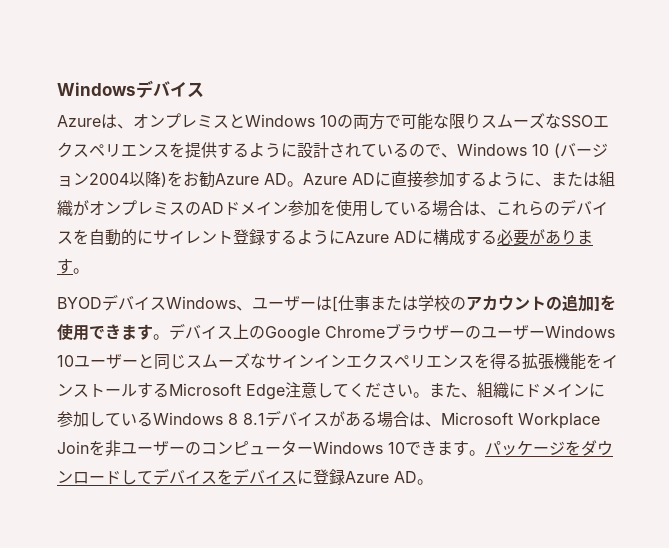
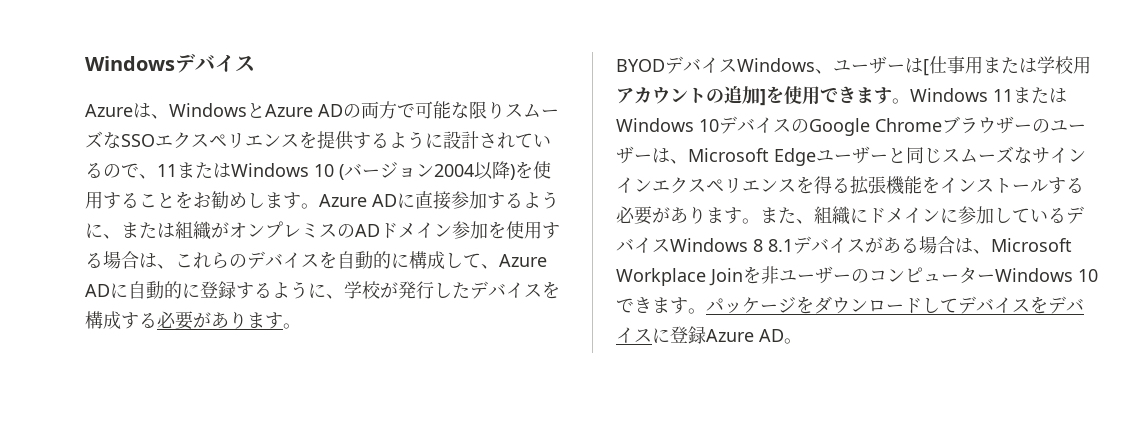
[133,113,337,129] オンプレミスとWindows 10 -> [169,103,343,118] WindowsとAzure AD
(457, 155) none -> [157,162,231,179] 11または
[183,171,287,188] お勧Azure AD -> [533,161,551,179] [85,191,301,209] 使用することをお勧めします
[368,201,416,216] してい -> [542,222,560,239] す
[153,229,433,245] サイレント登録するようにAzure ADに -> [409,251,547,269] [85,281,560,299] 構成して、Azure ADに自動的に登録するように、学校が発行したデバイスを
(370, 303) none -> [965,56,983,74] 用
[450,297,466,310] の -> [1073,56,1091,74] 用
[169,323,249,340] デバイス上 -> [910,87,1067,104] [616,116,791,134] Windows 11またはWindows 10デバイス
[545,325,615,338] [57,355,74,367] Windows 10 -> [652,148,816,166] は、Microsoft Edge
[169,382,413,400] Microsoft Edge注意してください -> [616,206,742,225] 必要があります
(153, 419) none -> [1066,206,1084,224] [616,237,670,254] デバイス

